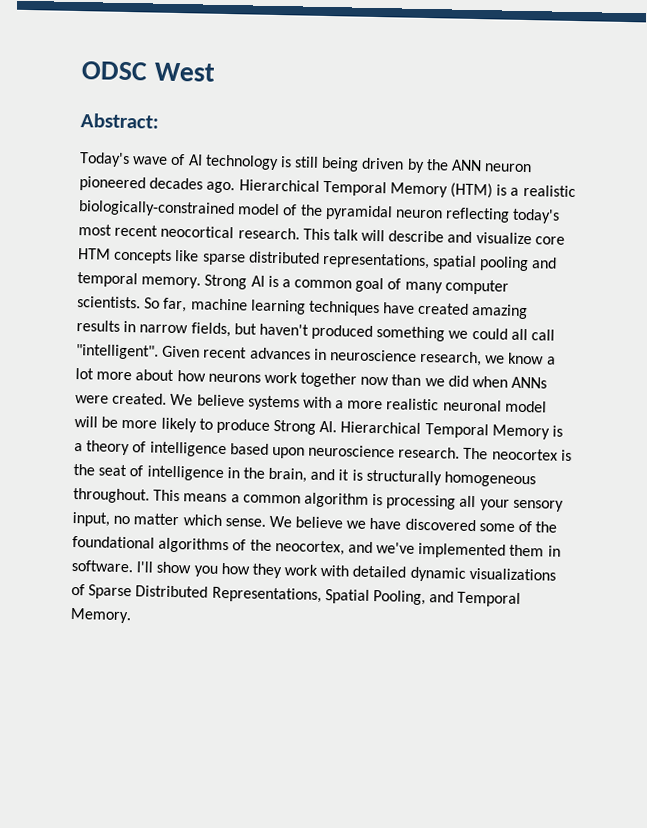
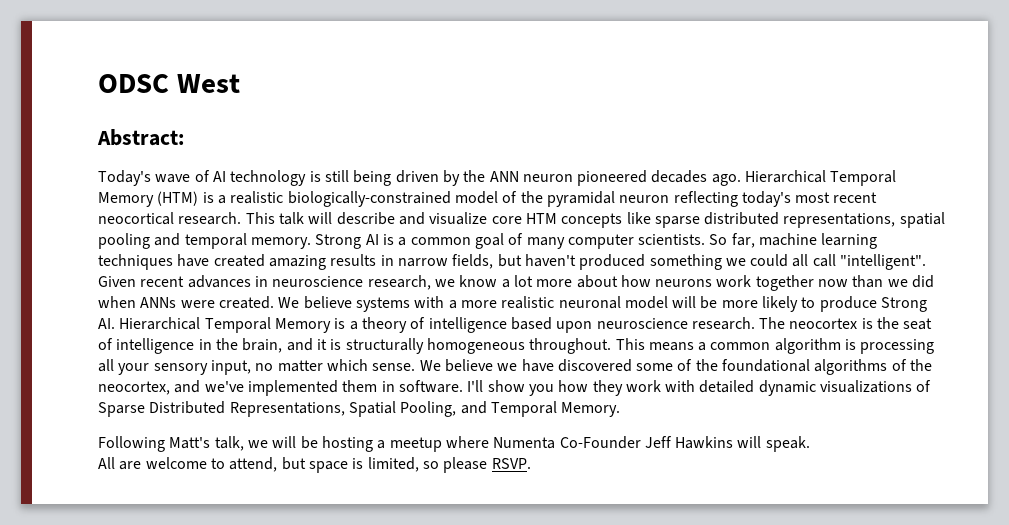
(132, 615) none -> [98,436,810,452] [98,457,531,473] // Following Matt's talk, we will be hosting a meetup where Numenta Co-Founder Jeff Hawkins will speak. // All are welcome to attend, but space is limited, so please RSVP.

